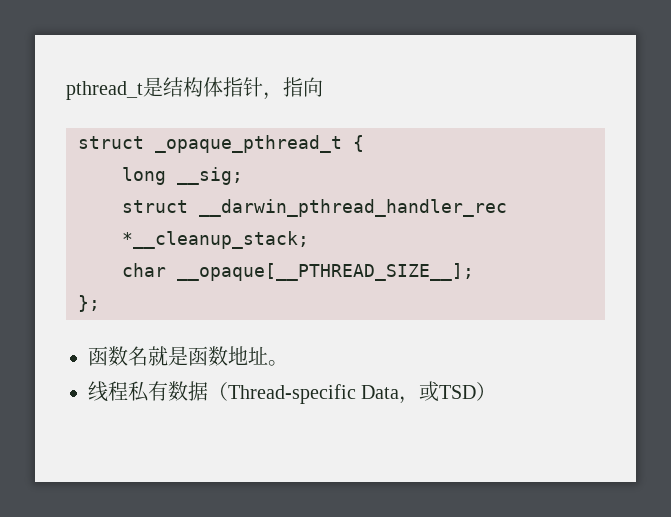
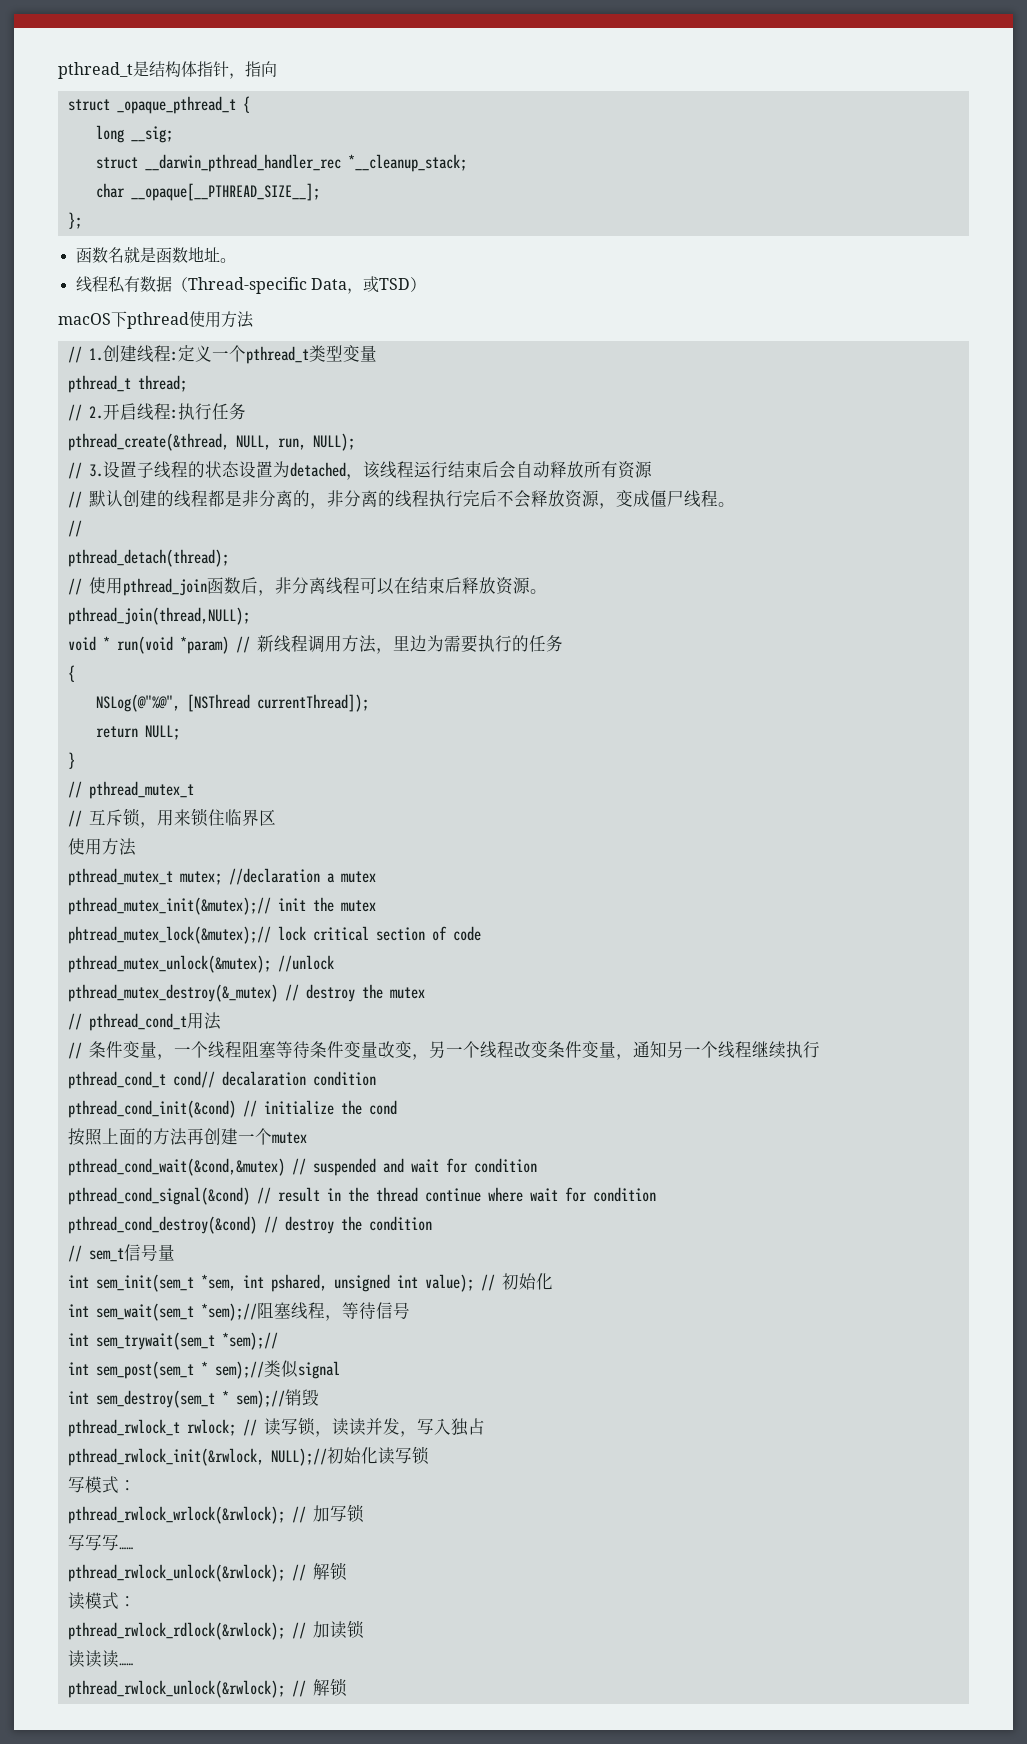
(497, 391) none -> [58,311,254,329] [67,345,377,364] [67,375,187,393] [67,403,246,421] [67,433,355,451] [67,461,652,480] [67,490,735,509] [67,520,82,537] [67,549,229,567] [67,577,547,596] [67,607,250,625] [67,635,563,654] [67,665,75,682] [95,694,369,712] [95,725,180,740] [67,752,75,769] [67,781,194,799] [67,808,276,828] [67,838,136,856] [67,868,376,886] [67,897,376,915] [67,926,481,944] [67,955,334,973] [67,984,425,1002] [67,1012,221,1031] [67,1041,820,1060] [67,1071,376,1089] [67,1100,397,1118] [67,1128,307,1146] [67,1158,537,1176] [67,1187,656,1205] [67,1216,432,1234] [67,1244,175,1262] [67,1273,553,1292] [67,1302,410,1321] [67,1332,278,1350] [67,1360,340,1379] [67,1389,319,1408] [67,1417,485,1437] [67,1446,429,1466] [67,1476,136,1494] [67,1504,364,1524] [67,1534,133,1551] [67,1562,347,1582] [67,1592,136,1610] [67,1620,364,1640] [67,1650,133,1668] [67,1678,347,1698] // macOS下pthread使用方法 // // 1.创建线程:定义一个pthread_t类型变量 // pthread_t thread; // // 2.开启线程:执行任务 // pthread_create(&thread, NULL, run, NULL); // // 3.设置子线程的状态设置为detached，该线程运行结束后会自动释放所有资源 // // 默认创建的线程都是非分离的，非分离的线程执行完后不会释放资源，变成僵尸线程。 // // // pthread_detach(thread); // // 使用pthread_join函数后，非分离线程可以在结束后释放资源。 // pthread_join(thread,NULL); // void * run(void *param) // 新线程调用方法，里边为需要执行的任务 // { // NSLog(@"%@", [NSThread currentThread]); // return NULL; // } // // pthread_mutex_t // // 互斥锁，用来锁住临界区 // 使用方法 // pthread_mutex_t mutex; //declaration a mutex // pthread_mutex_init(&mutex);// init the mutex // phtread_mutex_lock(&mutex);// lock critical section of code // pthread_mutex_unlock(&mutex); //unlock // pthread_mutex_destroy(&_mutex) // destroy the mutex // // pthread_cond_t用法 // // 条件变量，一个线程阻塞等待条件变量改变，另一个线程改变条件变量，通知另一个线程继续执行 // pthread_cond_t cond// decalaration condition // pthread_cond_init(&cond) // initialize the cond // 按照上面的方法再创建一个mutex // pthread_cond_wait(&cond,&mutex) // suspended and wait for condition // pthread_cond_signal(&cond) // result in the thread continue where wait for condition // pthread_cond_destroy(&cond) // destroy the condition // // sem_t信号量 // int sem_init(sem_t *sem, int pshared, unsigned int value); // 初始化 // int sem_wait(sem_t *sem);//阻塞线程，等待信号 // int sem_trywait(sem_t *sem);// // int sem_post(sem_t * sem);//类似signal // int sem_destroy(sem_t * sem);//销毁 // pthread_rwlock_t rwlock; // 读写锁，读读并发，写入独占 // pthread_rwlock_init(&rwlock, NULL);//初始化读写锁 // 写模式： // pthread_rwlock_wrlock(&rwlock); // 加写锁 // 写写写…… // pthread_rwlock_unlock(&rwlock); // 解锁 // 读模式： // pthread_rwlock_rdlock(&rwlock); // 加读锁 // 读读读…… // pthread_rwlock_unlock(&rwlock); // 解锁

